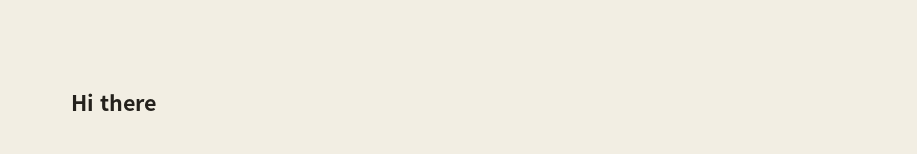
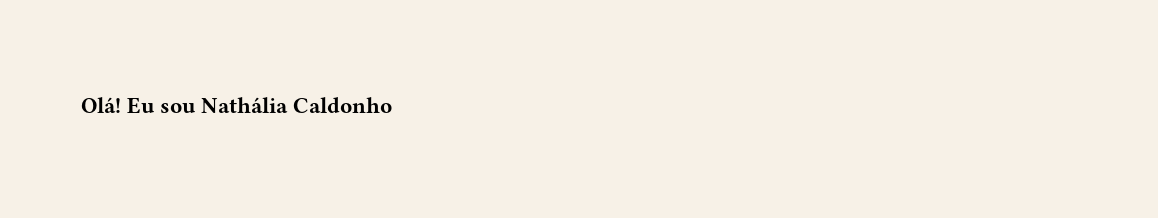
[71,93,156,111] Hi there -> [81,97,393,114] Olá! Eu sou Nathália Caldonho

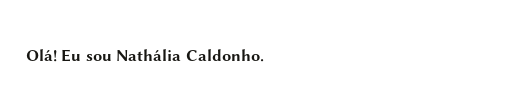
[293,97,393,113] Caldonho -> [185,49,264,62] Caldonho.

